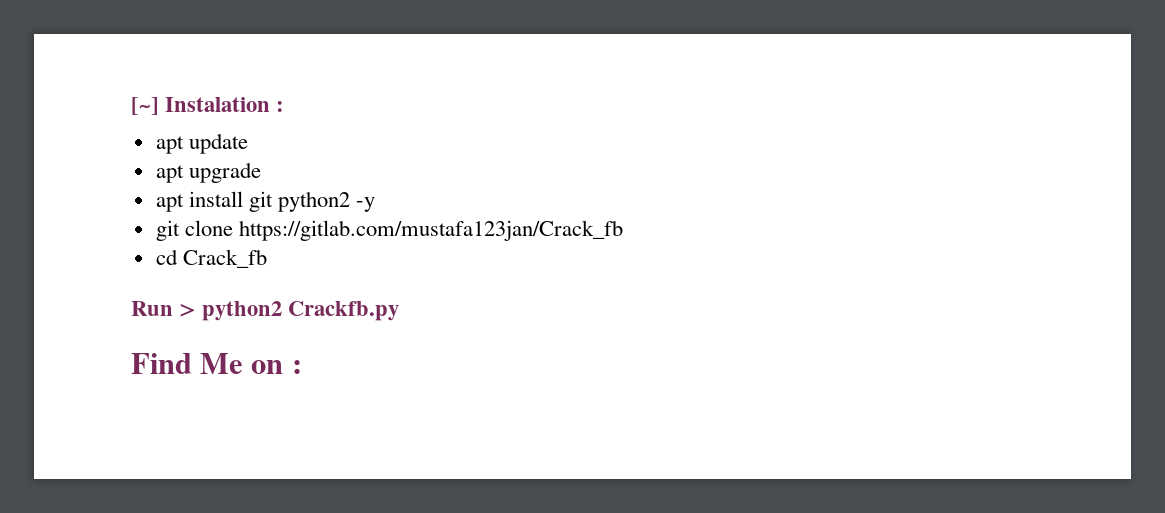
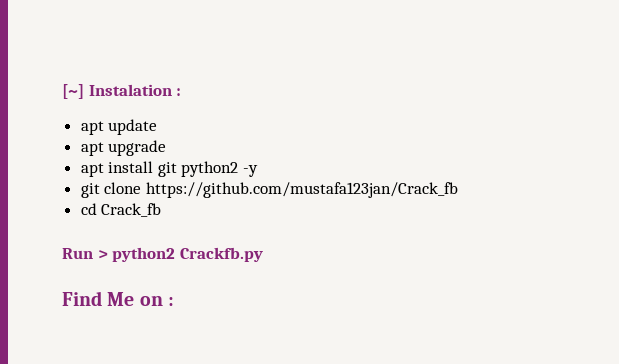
[238,220,623,241] https://gitlab.com/mustafa123jan/Crack_fb -> [145,182,458,198] https://github.com/mustafa123jan/Crack_fb

